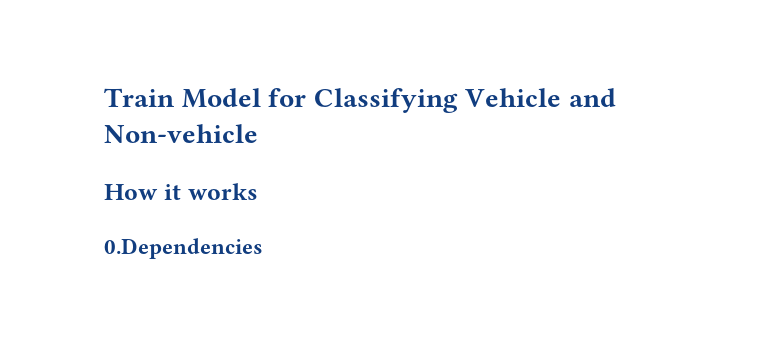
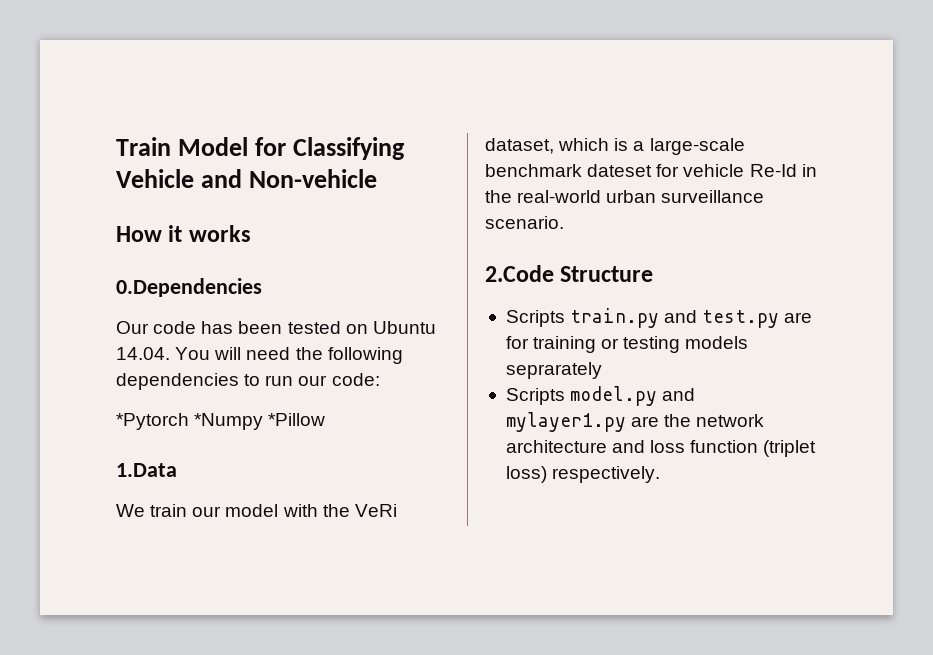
(263, 248) none -> [116,321,436,334] [116,347,403,364] [116,373,380,390] [116,413,326,430] [116,463,177,477] [116,504,397,517] [485,138,745,155] [485,164,817,177] [485,190,765,203] [485,216,564,229] [485,265,654,282] [505,308,813,328] [505,336,749,353] [505,362,602,379] [505,386,696,406] [505,412,765,432] [505,440,817,457] [505,466,661,483] // Our code has been tested on Ubuntu 14.04. You will need the following dependencies to run our code: // *Pytorch *Numpy *Pillow // 1.Data // We train our model with the VeRi dataset, which is a large-scale benchmark dateset for vehicle Re-Id in the real-world urban surveillance scenario. // 2.Code Structure // Scripts train.py and test.py are for training or testing models seprarately // Scripts model.py and mylayer1.py are the network architecture and loss function (triplet loss) respectively.

